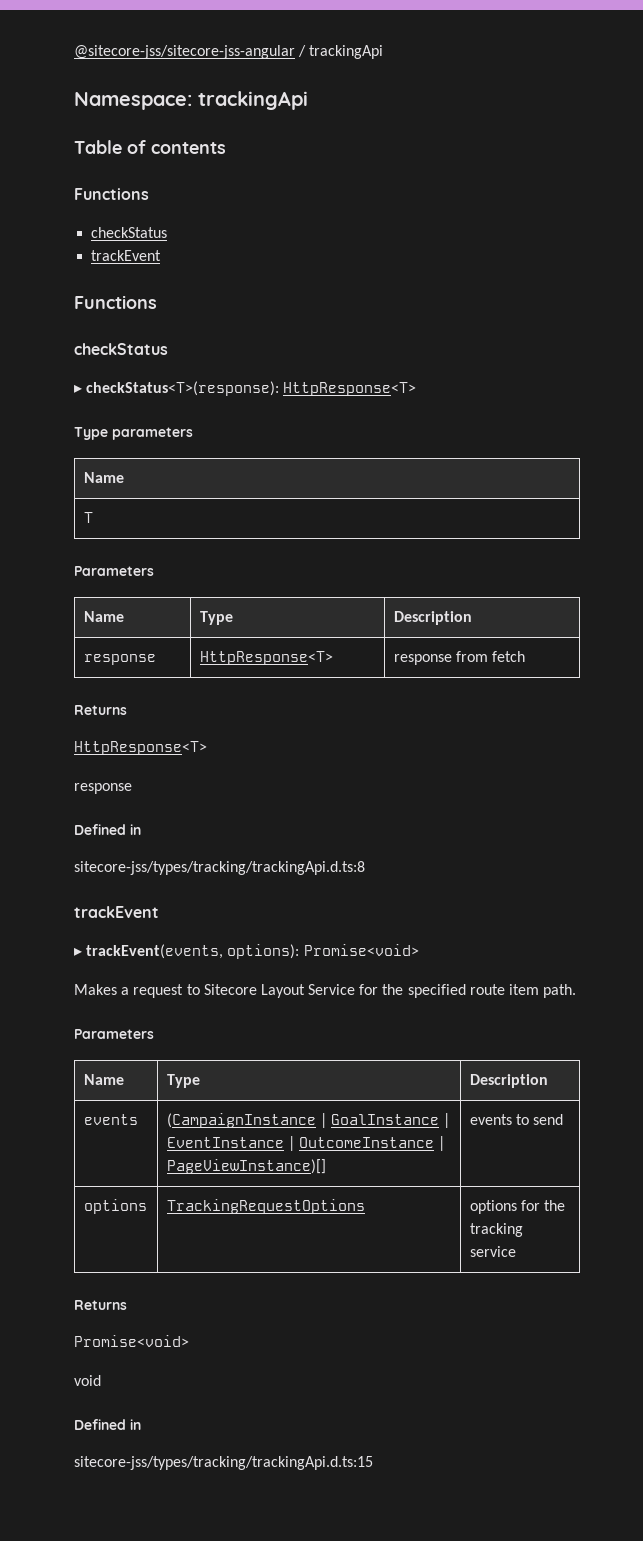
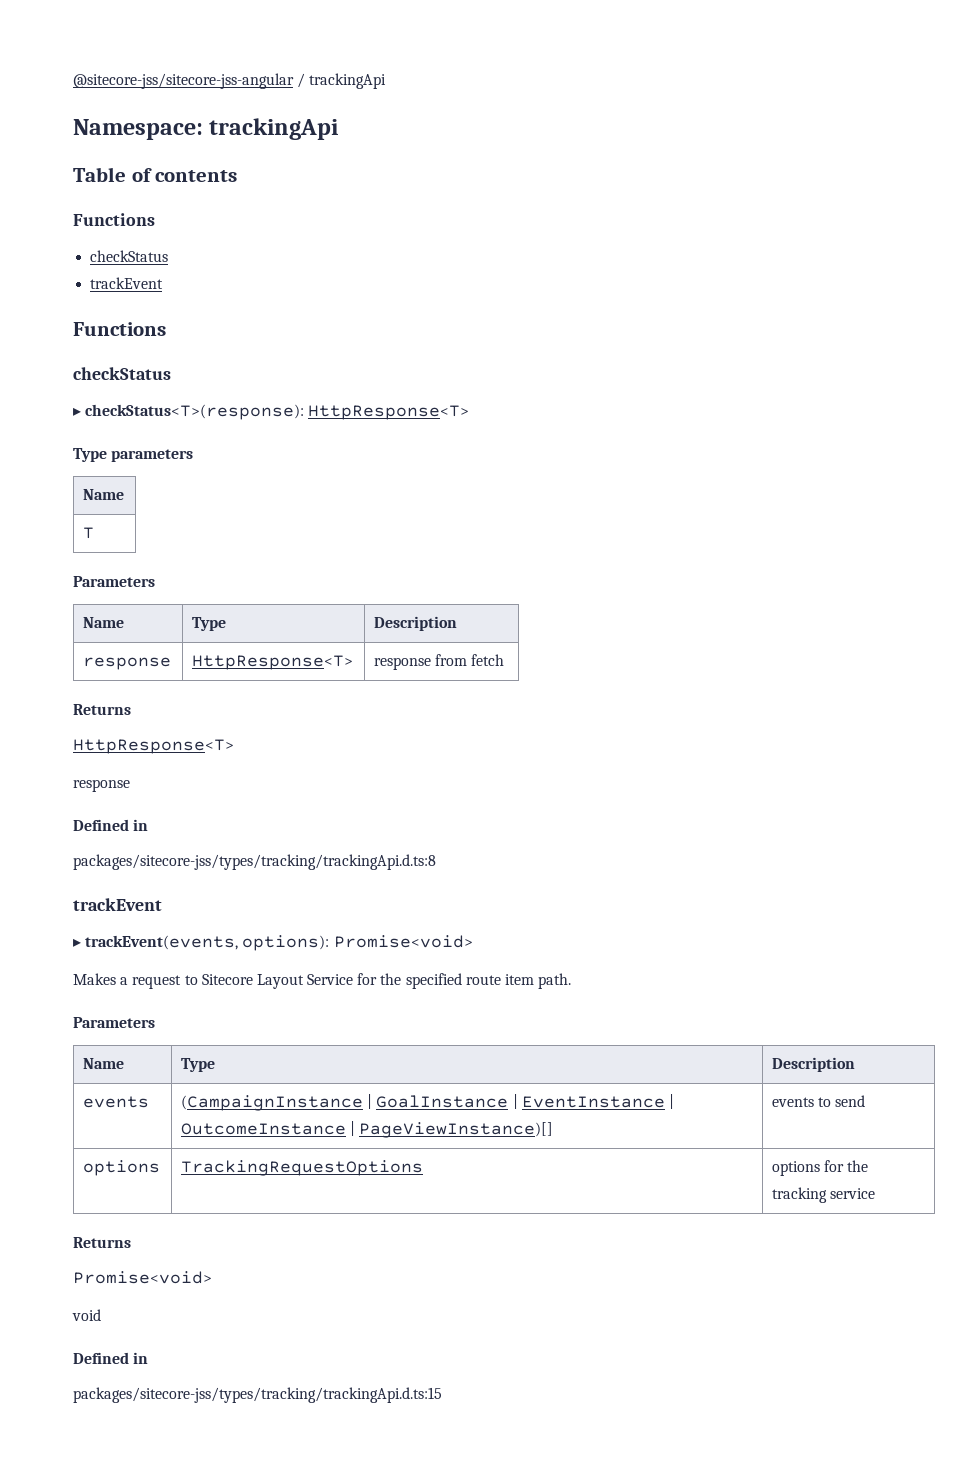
[74,861,365,875] sitecore-jss/types/tracking/trackingApi.d.ts:8 -> [73,854,436,870] packages/sitecore-jss/types/tracking/trackingApi.d.ts:8
[74,1456,373,1470] sitecore-jss/types/tracking/trackingApi.d.ts:15 -> [73,1387,442,1403] packages/sitecore-jss/types/tracking/trackingApi.d.ts:15

